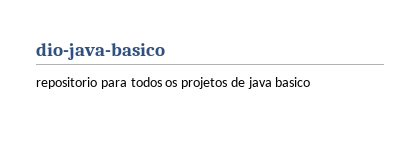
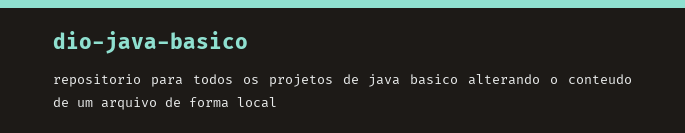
(311, 82) none -> [468,74,632,85] [53,97,277,110] alterando o conteudo de um arquivo de forma local

